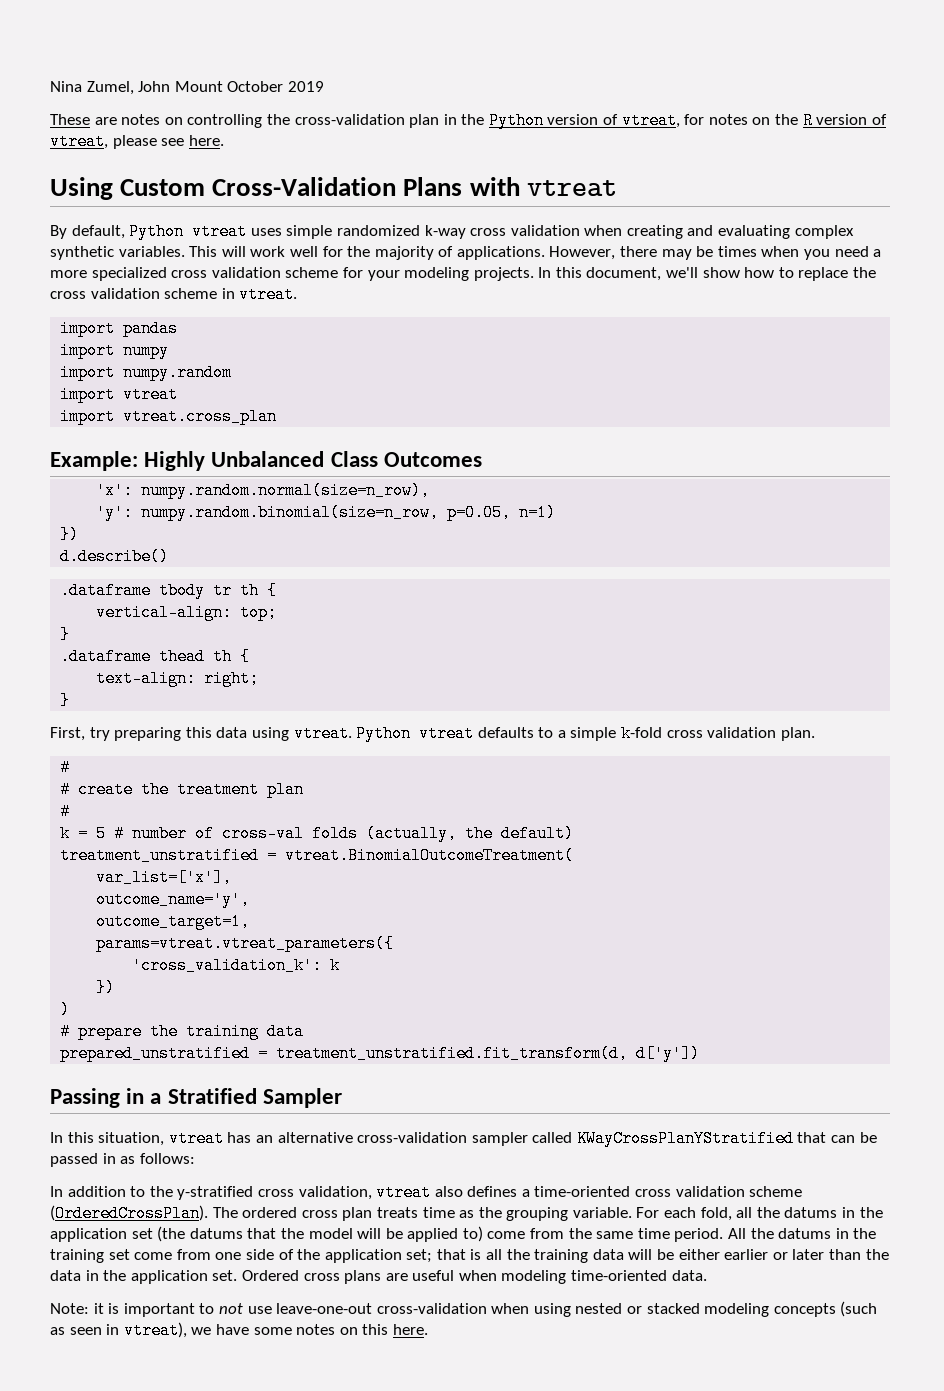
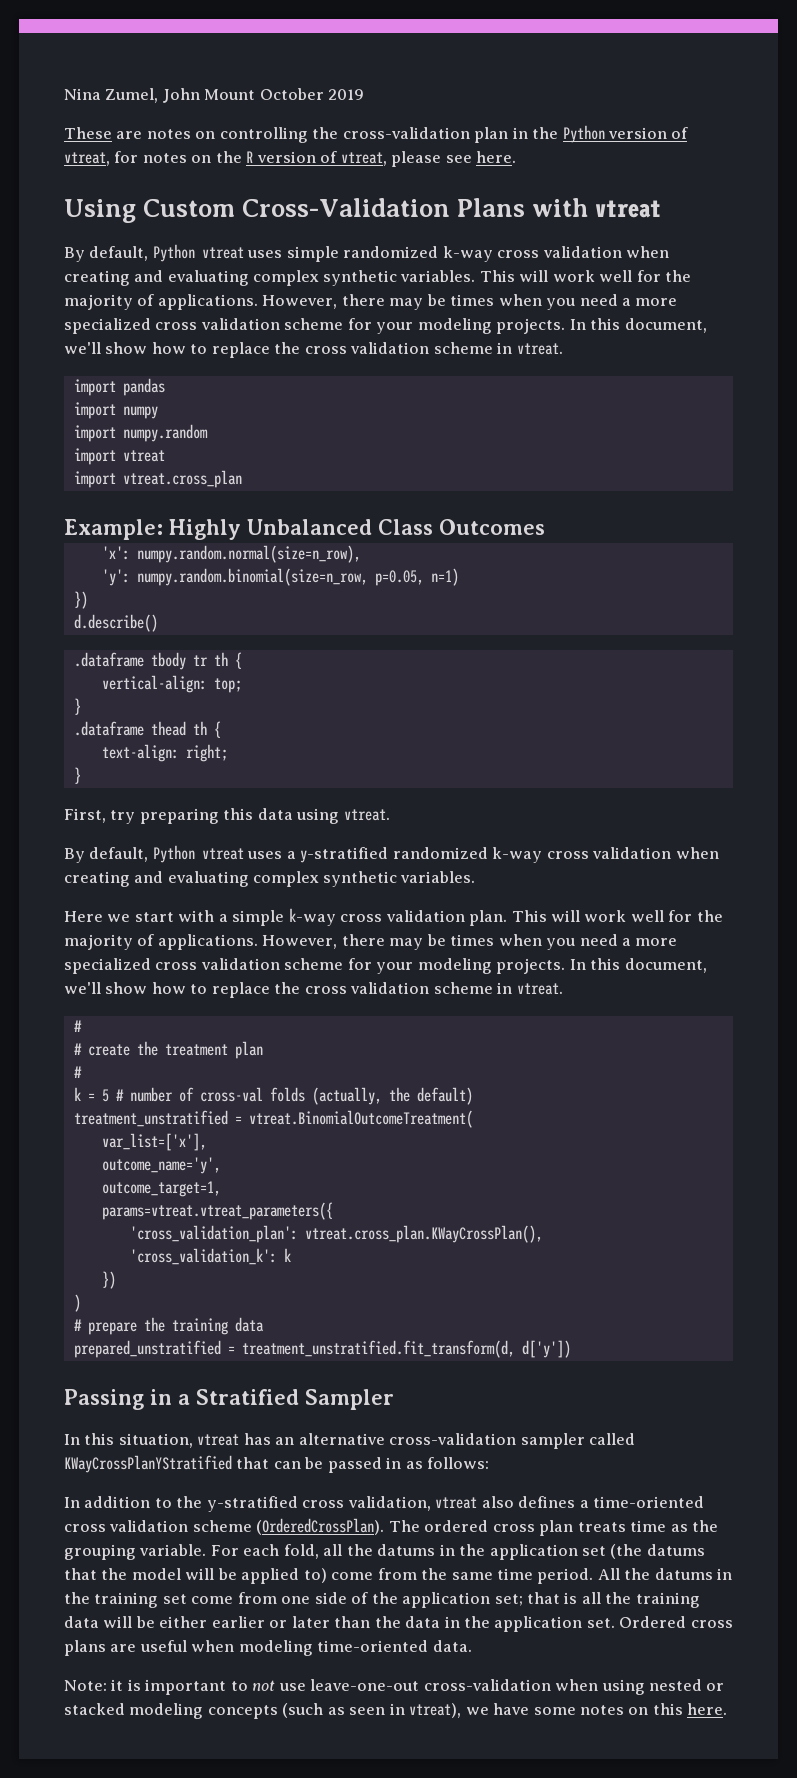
[356,725,554,742] Python vtreat defaults to -> [64,845,719,863] [64,871,476,887] [64,910,215,922] // By default, Python vtreat uses a y-stratified randomized k-way cross validation when creating and evaluating complex synthetic variables. // Here we start with
[621,725,663,742] k-fold -> [288,908,336,926] k-way
(815, 734) none -> [511,910,723,922] [64,934,678,950] [64,958,707,974] [64,982,563,998] This will work well for the majority of applications. However, there may be times when you need a more specialized cross validation scheme for your modeling projects. In this document, we'll show how to replace the cross validation scheme in vtreat.
(395, 943) none -> [129,1225,543,1243] // 'cross_validation_plan': vtreat.cross_plan.KWayCrossPlan(),

